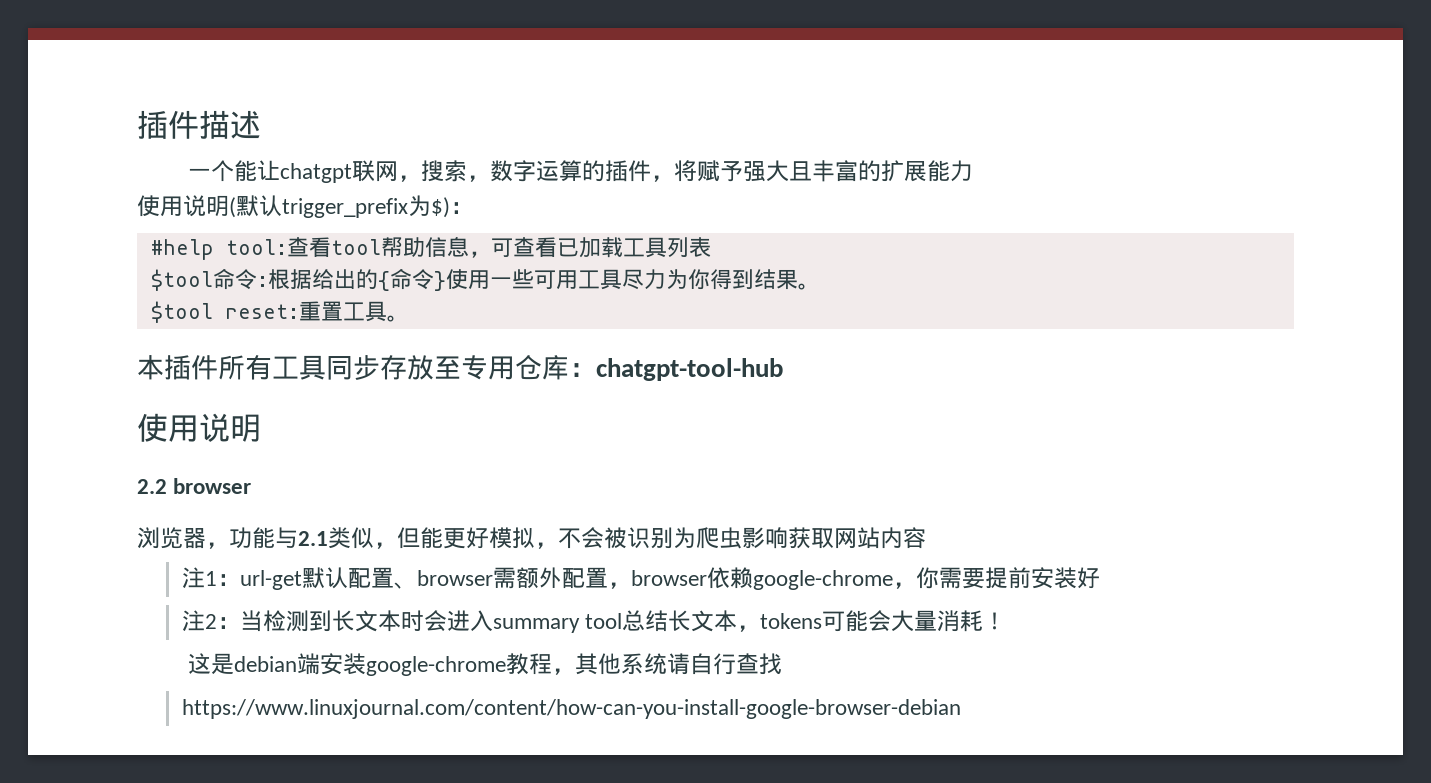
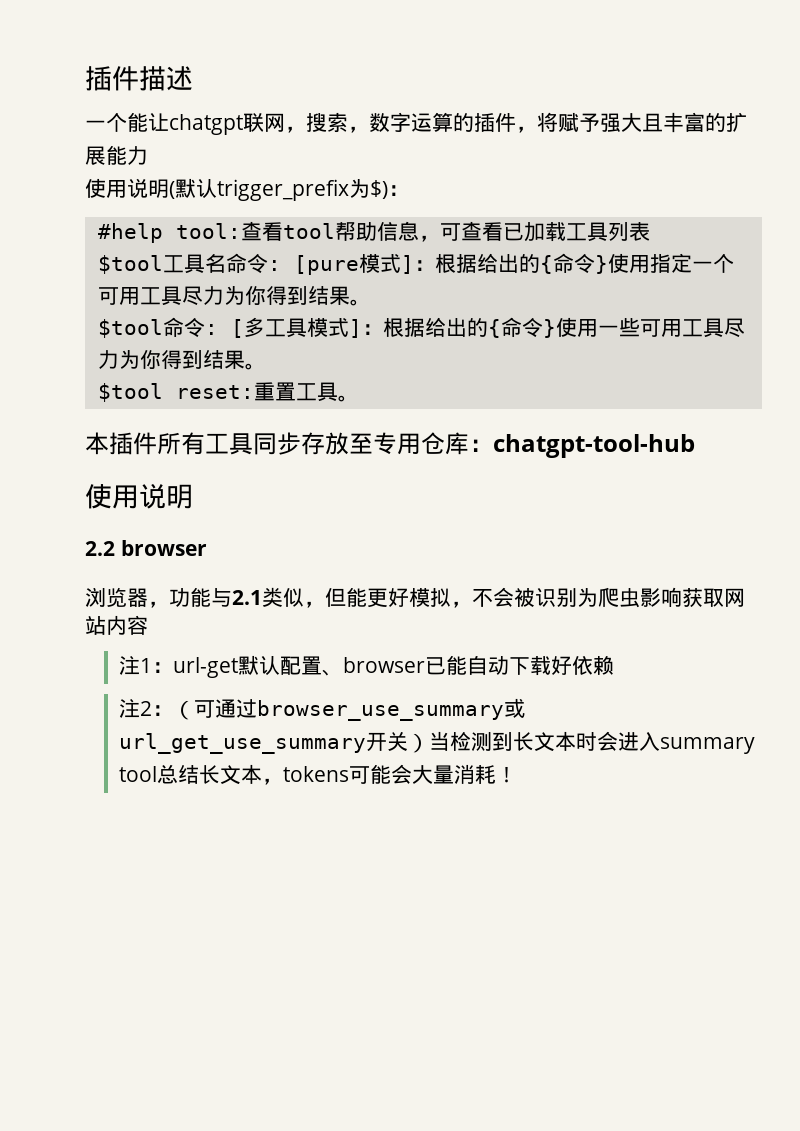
[212,268,268,290] 命令: -> [162,253,734,275] [97,286,371,306] [97,317,383,338] 工具名命令: [pure模式]：根据给出的{命令}使用指定一个可用工具尽力为你得到结果。 // $tool命令: [多工具模式]：
[492,567,1100,590] [181,610,240,632] 需额外配置，browser依赖google-chrome，你需要提前安装好 // 注2： -> [425,655,615,676] [119,698,526,721] [119,731,430,754] 已能自动下载好依赖 // 注2：（可通过browser_use_summary或url_get_use_summary开关）
[187,653,782,676] [181,699,961,719] // 这是debian端安装google-chrome教程，其他系统请自行查找 // https://www.linuxjournal.com/content/how-can-you-install-google-browser-debian -> (518, 774) none

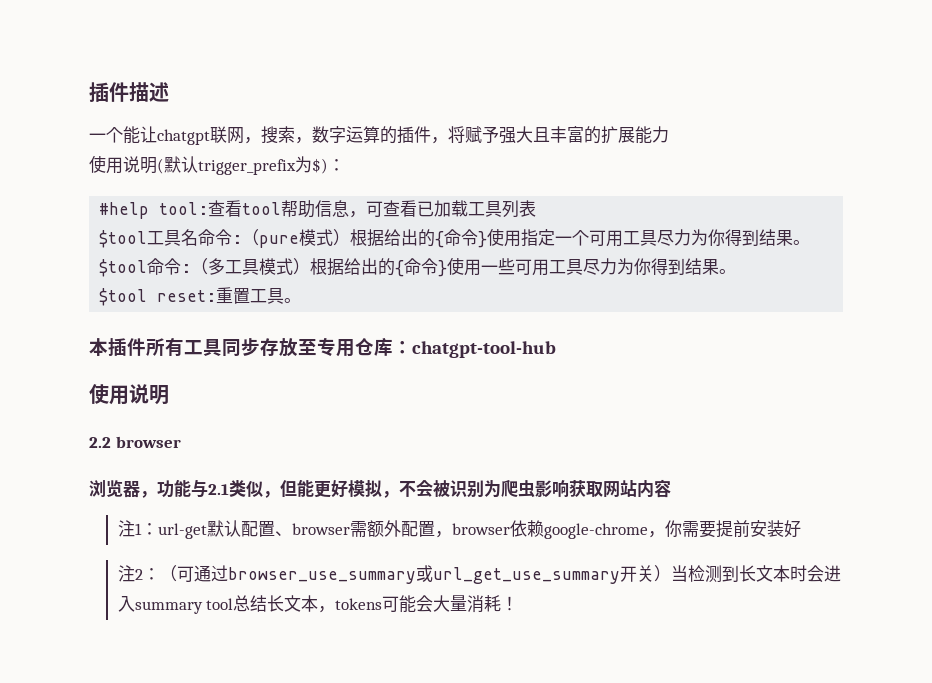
[293,254,435,275] [pure模式]： -> [242,229,351,248] （pure模式）
[230,319,244,338] [ -> [191,258,209,275] （
[348,319,383,338] ]： -> [293,258,311,275] ）
[425,655,615,676] 已能自动下载好依赖 -> [349,520,801,539] 需额外配置，browser依赖google-chrome，你需要提前安装好

